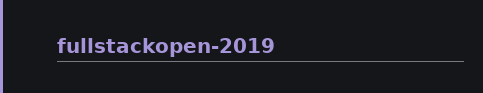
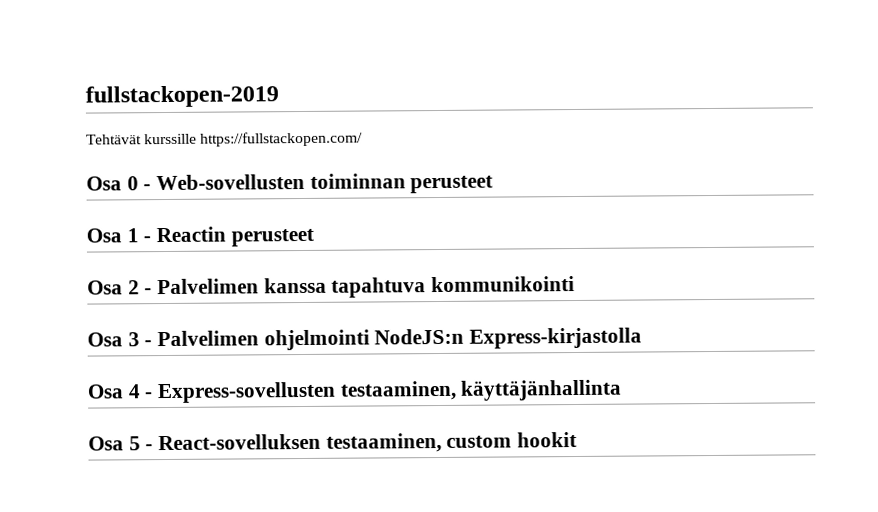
(275, 47) none -> [86,131,364,147] [86,173,494,194] [86,226,314,247] [87,276,576,298] [87,327,643,351] [87,379,623,404] [88,431,578,453] // Tehtävät kurssille https://fullstackopen.com/ // Osa 0 - Web-sovellusten toiminnan perusteet // Osa 1 - Reactin perusteet // Osa 2 - Palvelimen kanssa tapahtuva kommunikointi // Osa 3 - Palvelimen ohjelmointi NodeJS:n Express-kirjastolla // Osa 4 - Express-sovellusten testaaminen, käyttäjänhallinta // Osa 5 - React-sovelluksen testaaminen, custom hookit

